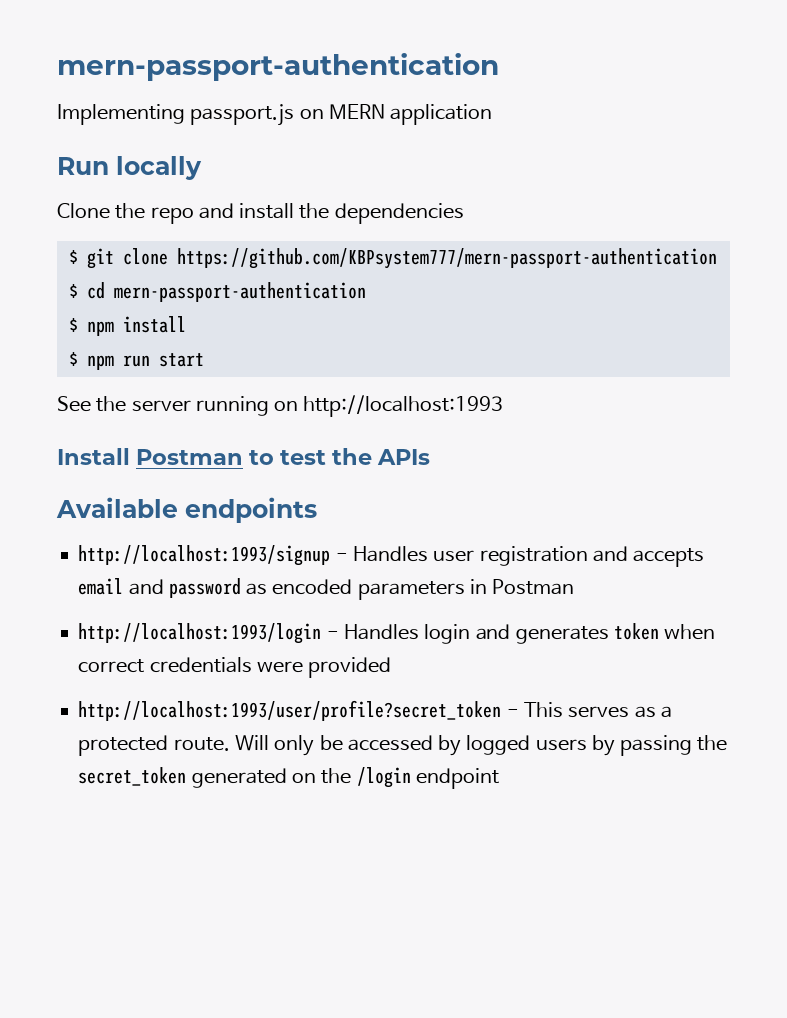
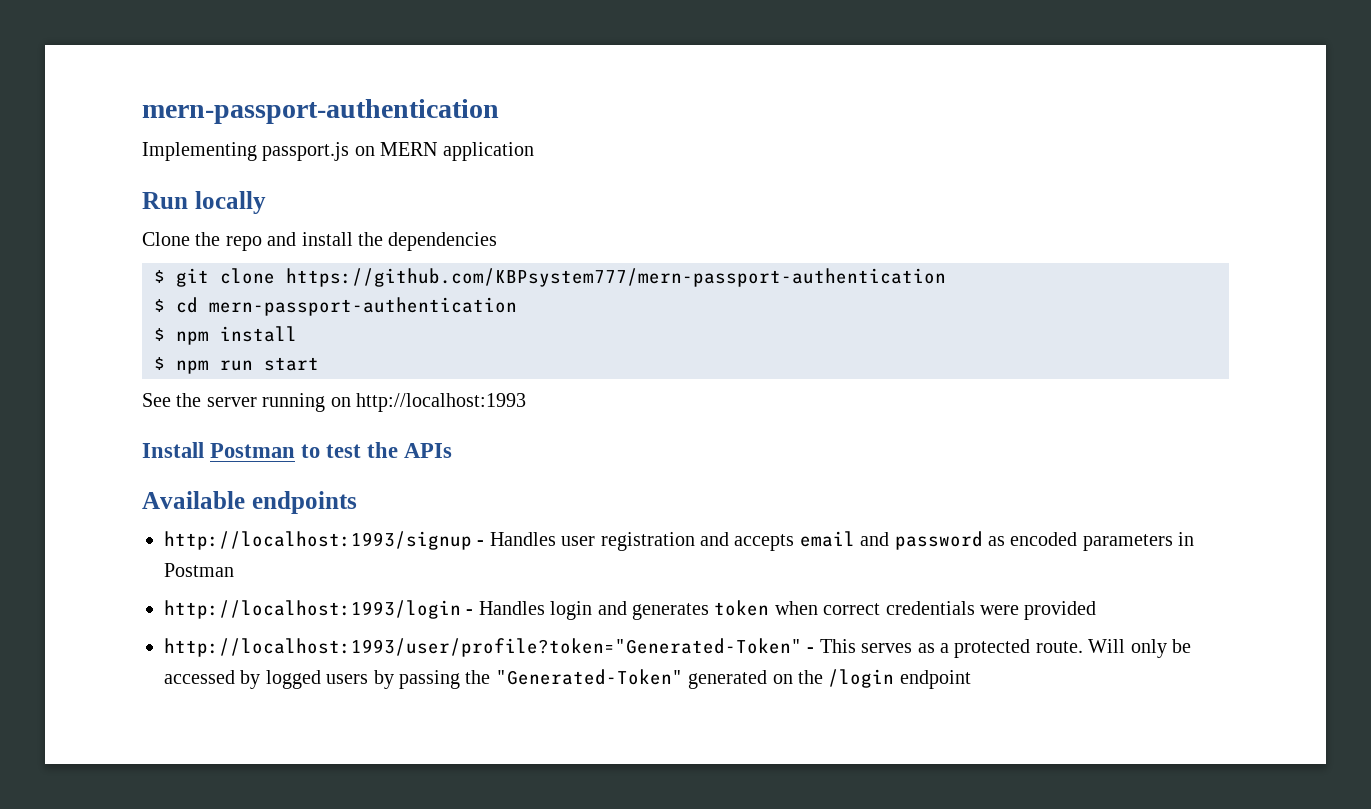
[78,700,502,721] http://localhost:1993/user/profile?secret_token -> [164,638,802,657] http://localhost:1993/user/profile?token="Generated-Token"
[78,767,187,786] secret_token -> [495,669,683,685] "Generated-Token"

